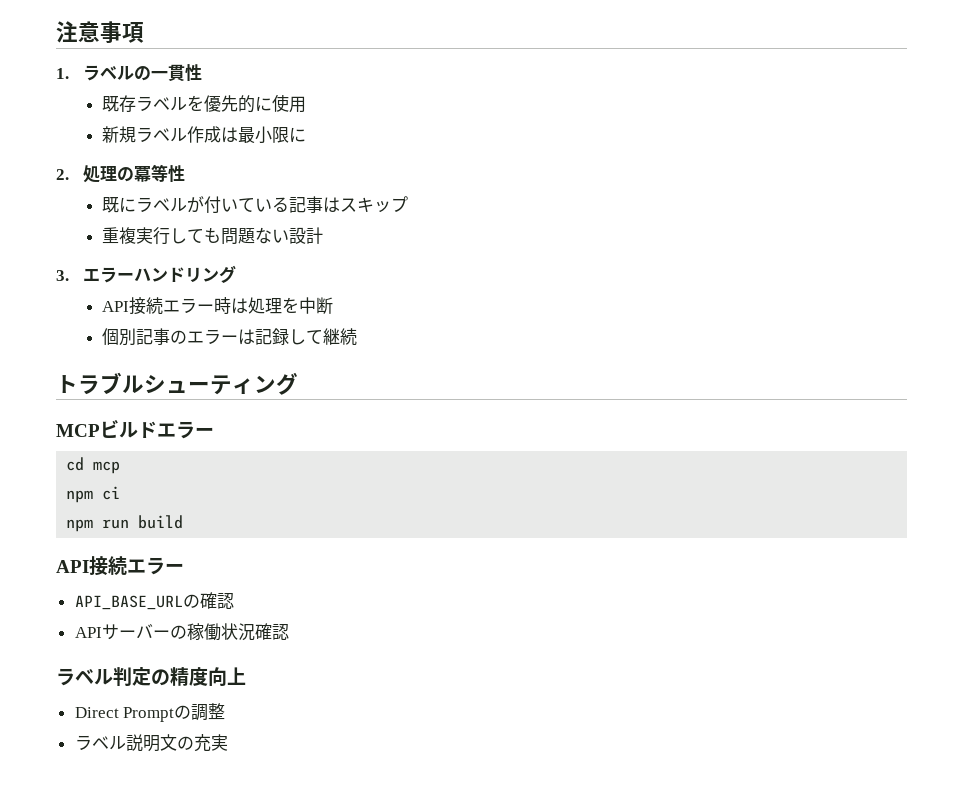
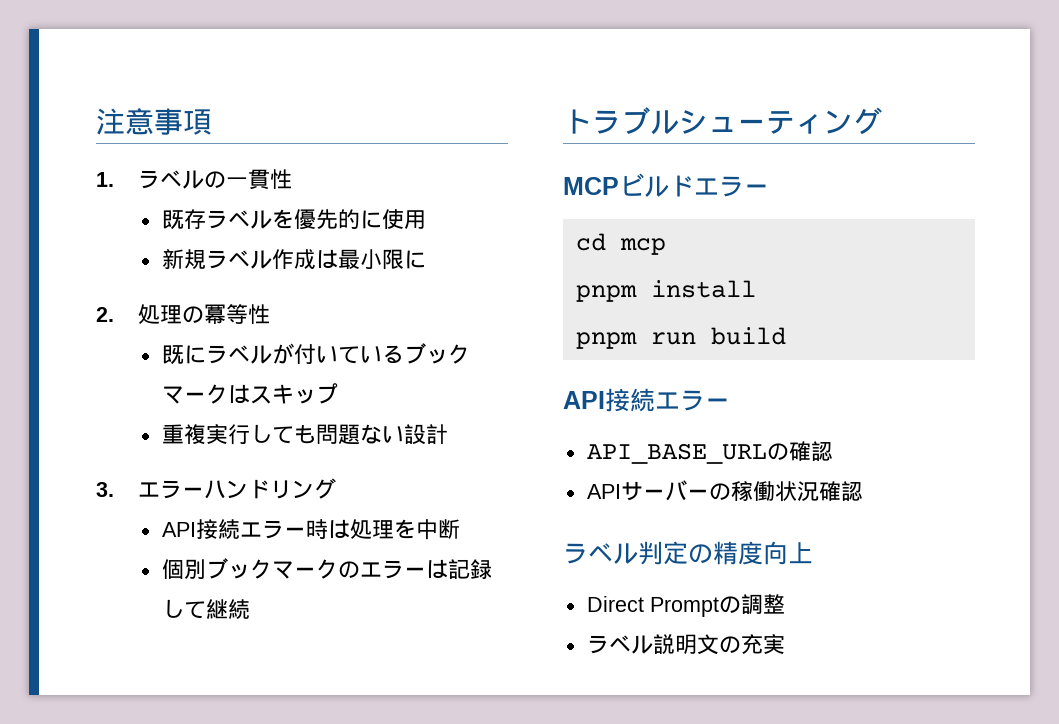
[289,196,324,213] 記事 -> [403,343,470,364] [161,384,228,404] ブックマーク
[136,328,171,345] 記事 -> [205,558,338,579] ブックマーク
[66,486,121,503] [66,519,94,532] npm ci // npm -> [575,280,756,302] [575,332,637,349] pnpm install // pnpm

